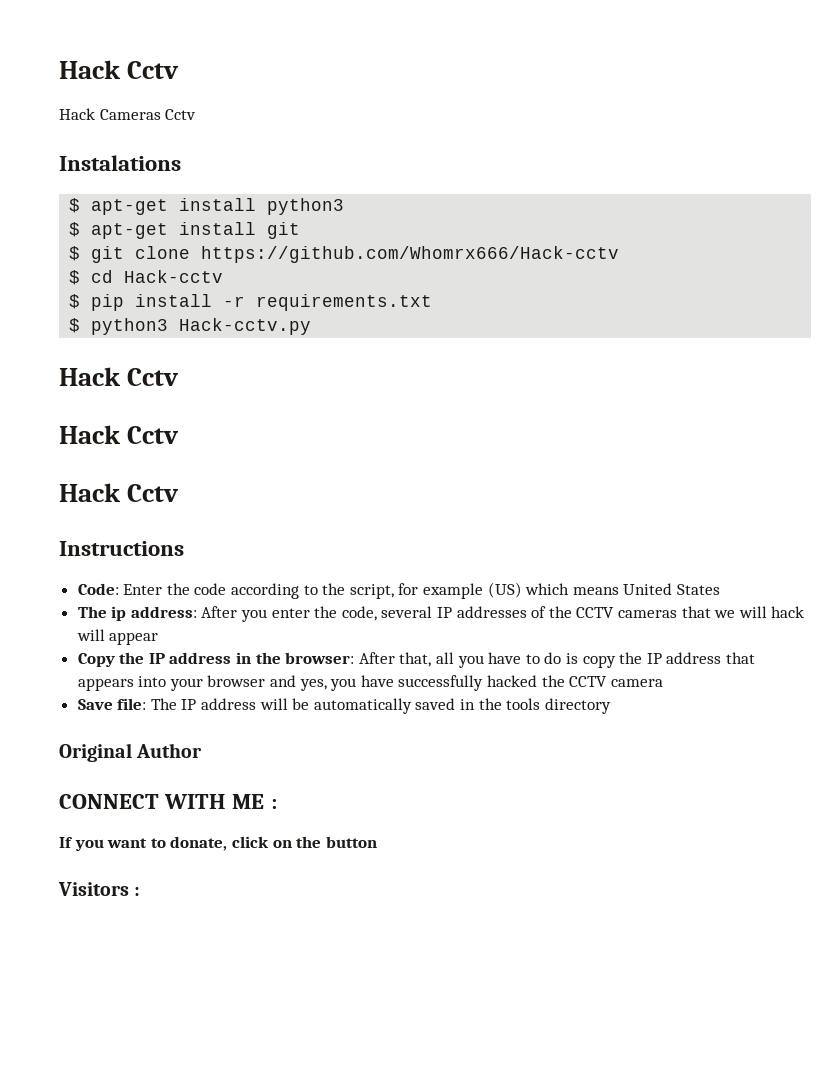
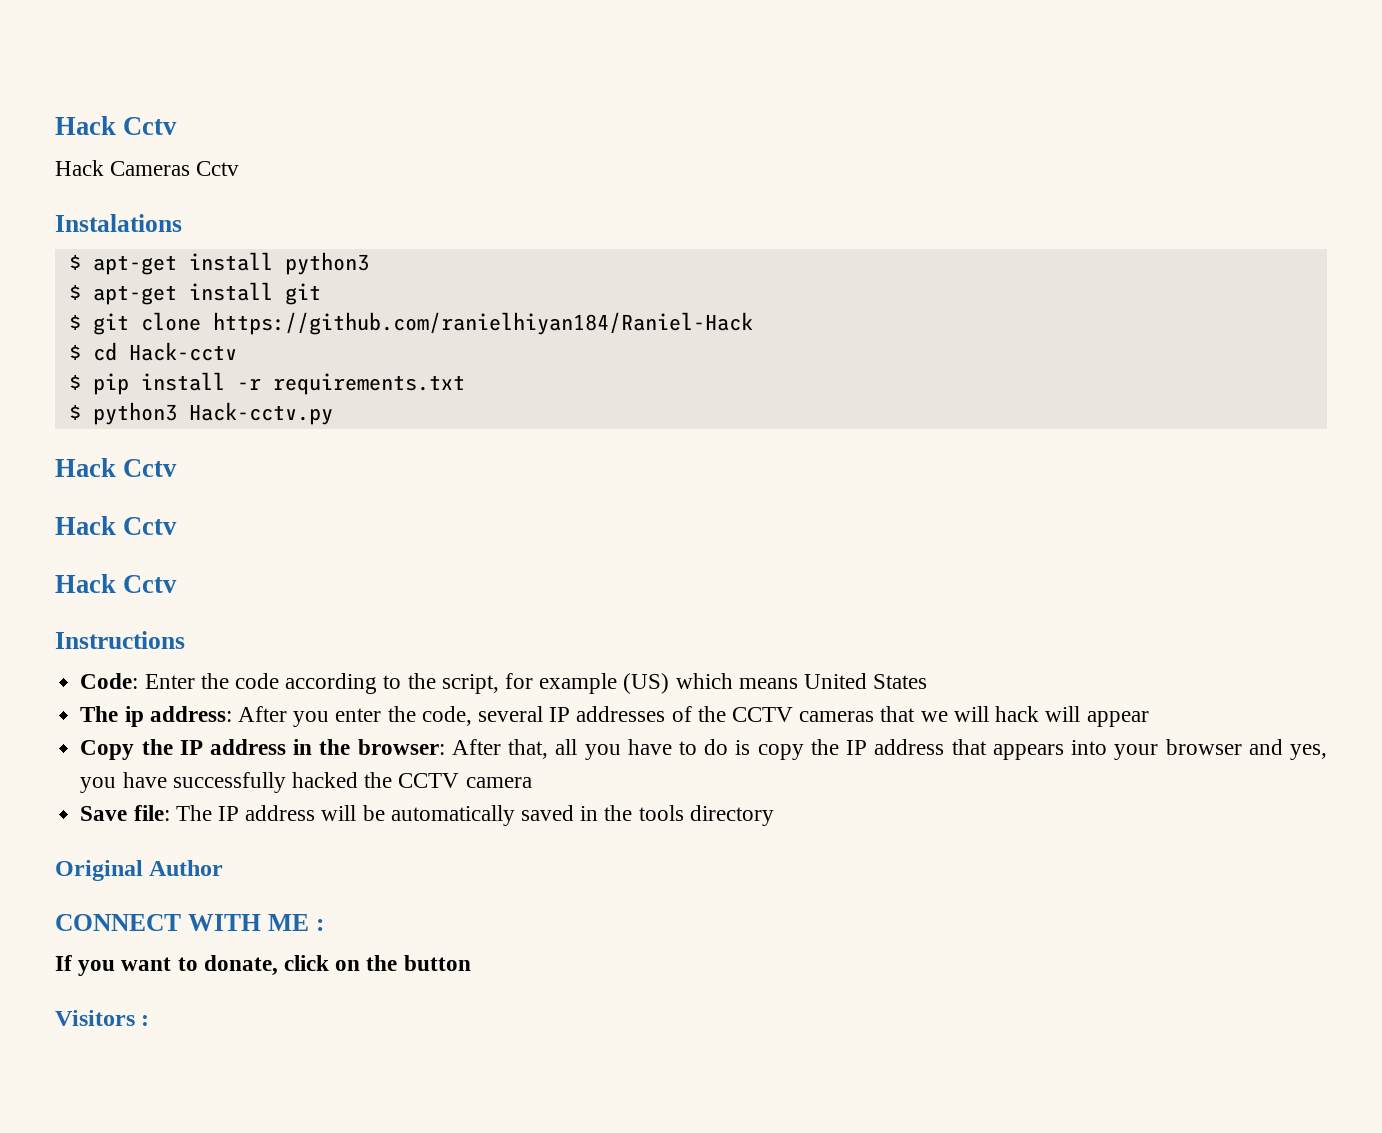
[201,246,620,263] https://github.com/Whomrx666/Hack-cctv -> [212,312,753,335] https://github.com/ranielhiyan184/Raniel-Hack

